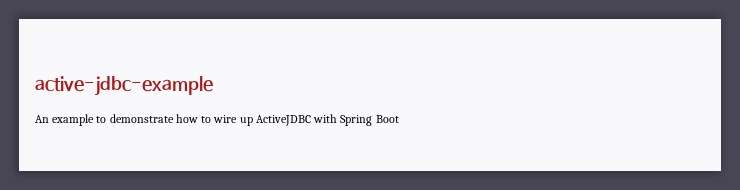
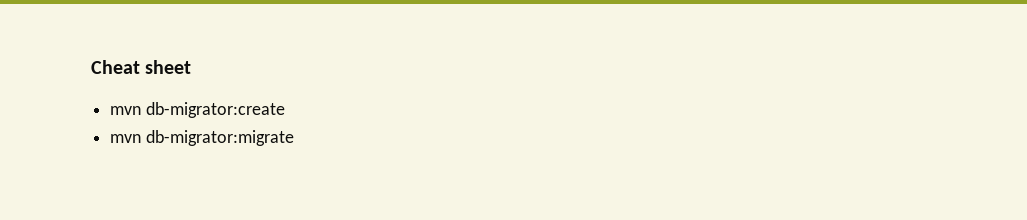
[35,76,213,96] [35,114,399,126] active-jdbc-example // An example to demonstrate how to wire up ActiveJDBC with Spring Boot -> [91,60,192,74] [110,102,285,118] [110,130,294,146] Cheat sheet // mvn db-migrator:create // mvn db-migrator:migrate

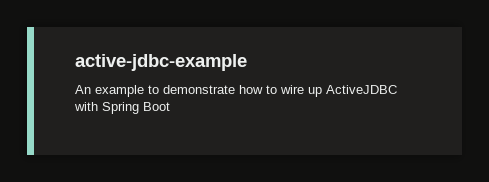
[91,60,192,74] [110,102,285,118] [110,130,294,146] Cheat sheet // mvn db-migrator:create // mvn db-migrator:migrate -> [75,54,247,71] [75,85,397,97] [74,102,170,114] active-jdbc-example // An example to demonstrate how to wire up ActiveJDBC with Spring Boot

